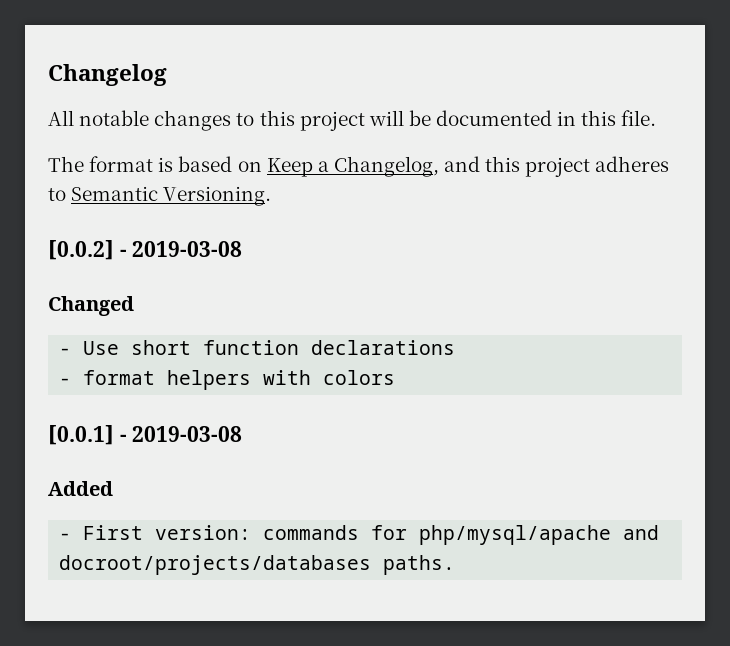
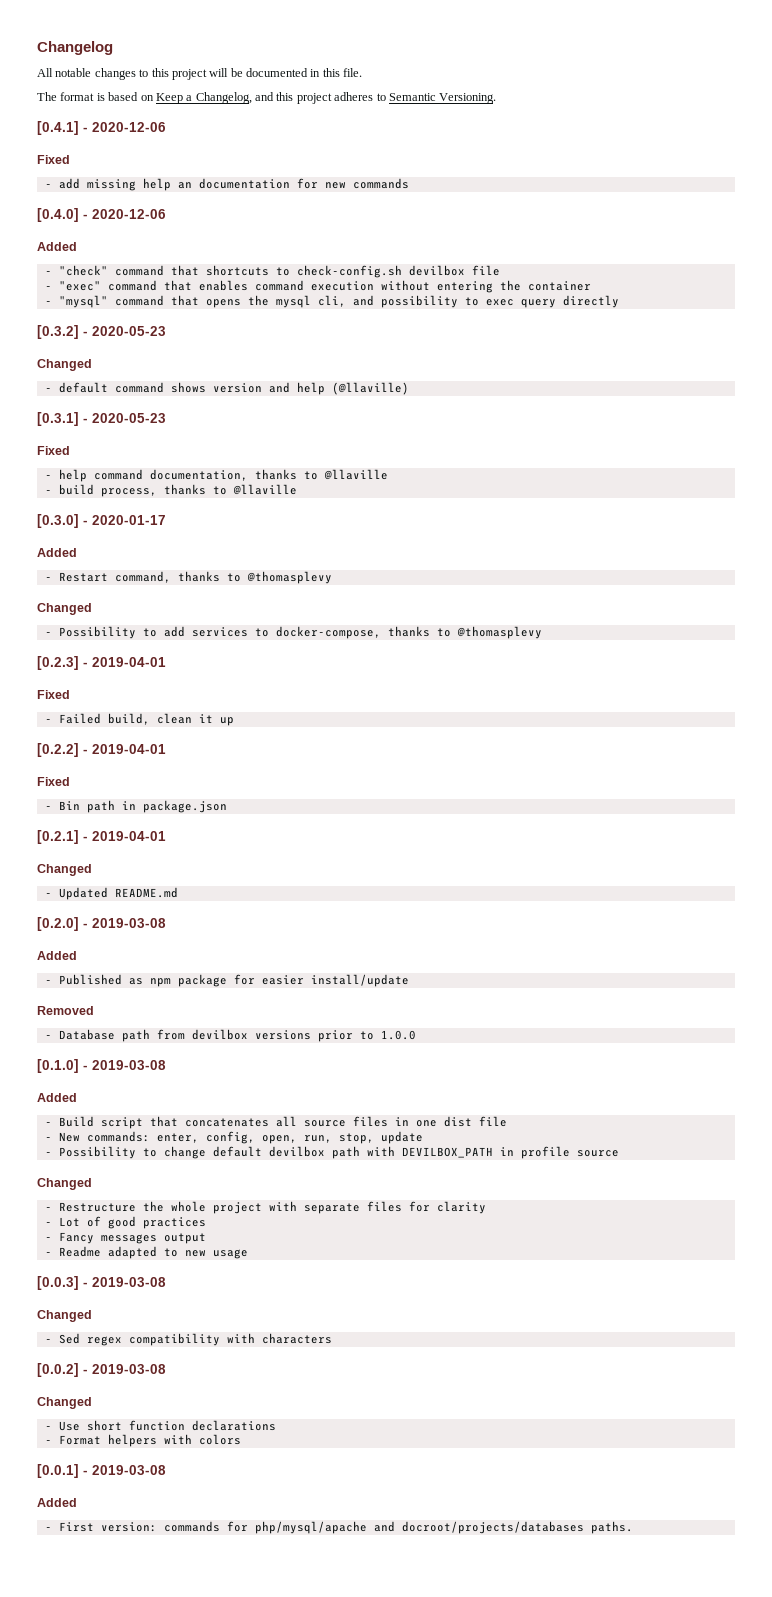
(272, 196) none -> [37,121,166,135] [37,155,70,164] [44,178,409,191] [37,208,166,222] [37,242,77,251] [44,265,500,278] [44,280,591,293] [44,295,619,308] [37,325,166,339] [37,359,92,371] [44,382,409,395] [37,412,166,426] [37,446,70,455] [44,469,388,482] [44,484,297,497] [37,514,166,528] [37,548,77,557] [44,571,332,584] [37,603,92,615] [44,626,542,639] [37,656,166,670] [37,690,70,699] [44,713,234,726] [37,743,166,757] [37,777,70,786] [44,800,227,813] [37,830,166,844] [37,864,92,876] [44,887,178,900] [37,917,166,931] [37,951,77,960] [44,974,409,987] [37,1006,94,1015] [44,1029,416,1042] [37,1059,166,1073] [37,1093,77,1102] [44,1116,507,1129] [44,1131,423,1144] [44,1146,619,1159] [37,1178,92,1190] [44,1201,486,1214] [44,1216,206,1229] [44,1232,206,1244] [44,1246,248,1259] [37,1276,166,1290] [37,1310,92,1322] [44,1333,332,1346] // [0.4.1] - 2020-12-06 // Fixed // - add missing help an documentation for new commands // [0.4.0] - 2020-12-06 // Added // - "check" command that shortcuts to check-config.sh devilbox file // - "exec" command that enables command execution without entering the container // - "mysql" command that opens the mysql cli, and possibility to exec query directly // [0.3.2] - 2020-05-23 // Changed // - default command shows version and help (@llaville) // [0.3.1] - 2020-05-23 // Fixed // - help command documentation, thanks to @llaville // - build process, thanks to @llaville // [0.3.0] - 2020-01-17 // Added // - Restart command, thanks to @thomasplevy // Changed // - Possibility to add services to docker-compose, thanks to @thomasplevy // [0.2.3] - 2019-04-01 // Fixed // - Failed build, clean it up // [0.2.2] - 2019-04-01 // Fixed // - Bin path in package.json // [0.2.1] - 2019-04-01 // Changed // - Updated README.md // [0.2.0] - 2019-03-08 // Added // - Published as npm package for easier install/update // Removed // - Database path from devilbox versions prior to 1.0.0 // [0.1.0] - 2019-03-08 // Added // - Build script that concatenates all source files in one dist file // - New commands: enter, config, open, run, stop, update // - Possibility to change default devilbox path with DEVILBOX_PATH in profile source // Changed // - Restructure the whole project with separate files for clarity // - Lot of good practices // - Fancy messages output // - Readme adapted to new usage // [0.0.3] - 2019-03-08 // Changed // - Sed regex compatibility with characters
[83,370,156,385] format -> [58,1435,101,1445] Format

